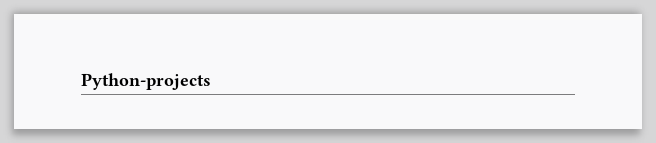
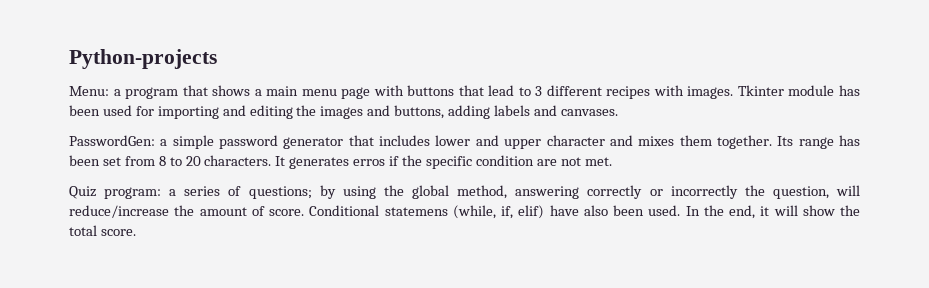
(211, 81) none -> [69,85,860,99] [69,105,618,119] [69,135,861,149] [69,155,612,169] [69,185,860,199] [69,205,860,219] [69,225,136,236] // Menu: a program that shows a main menu page with buttons that lead to 3 different recipes with images. Tkinter module has been used for importing and editing the images and buttons, adding labels and canvases. // PasswordGen: a simple password generator that includes lower and upper character and mixes them together. Its range has been set from 8 to 20 characters. It generates erros if the specific condition are not met. // Quiz program: a series of questions; by using the global method, answering correctly or incorrectly the question, will reduce/increase the amount of score. Conditional statemens (while, if, elif) have also been used. In the end, it will show the total score.

